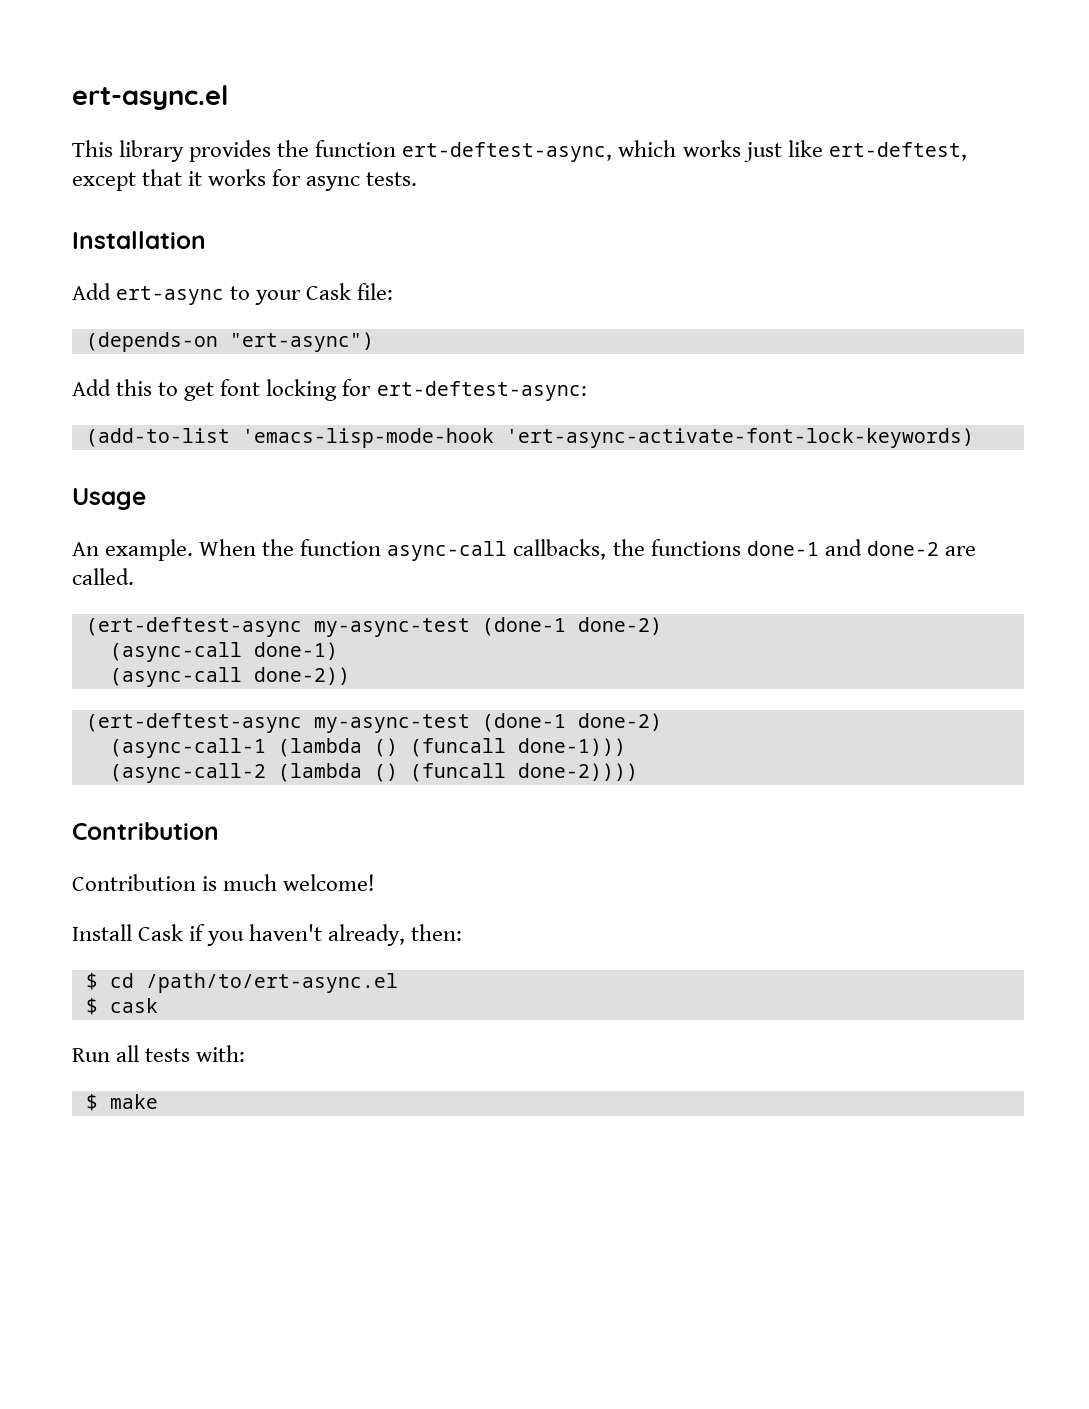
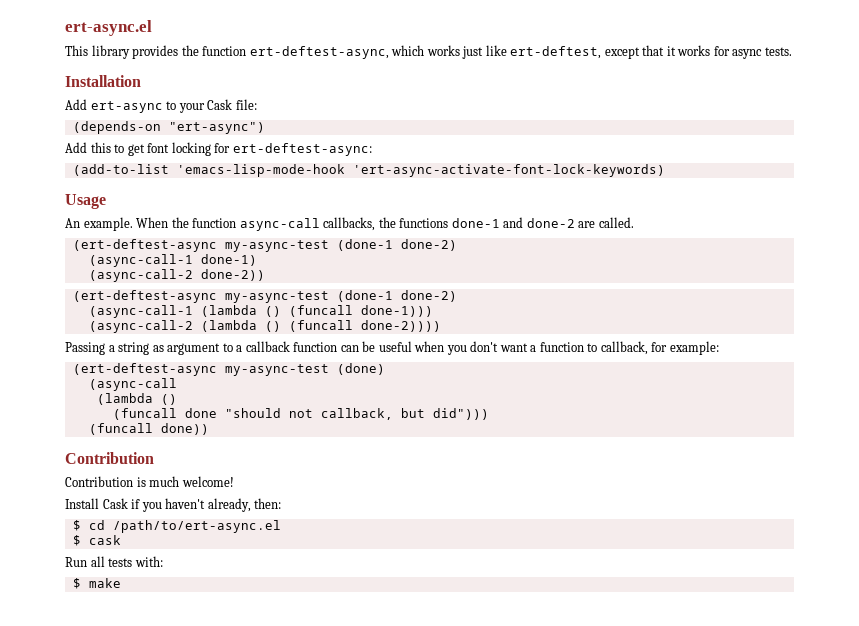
[109,642,242,662] (async-call -> [88,254,193,267] (async-call-1
[109,667,242,687] (async-call -> [88,269,193,282] (async-call-2
(638, 772) none -> [65,341,719,355] [72,363,385,376] [88,378,177,391] [96,393,177,405] [112,408,489,420] [88,423,209,435] // Passing a string as argument to a callback function can be useful when you don't want a function to callback, for example: // (ert-deftest-async my-async-test (done) // (async-call // (lambda () // (funcall done "should not callback, but did"))) // (funcall done))

